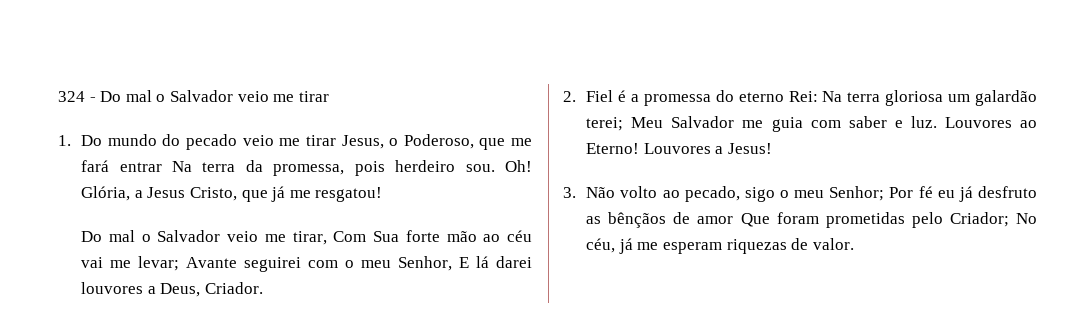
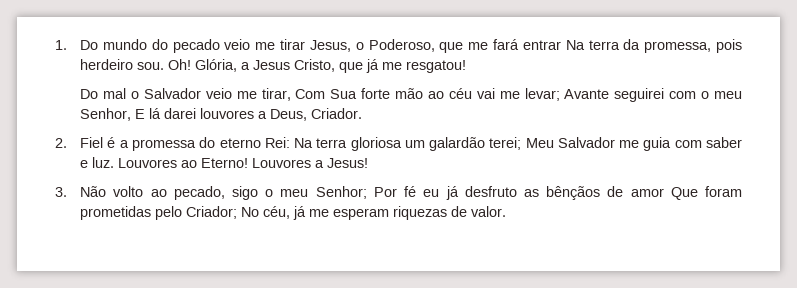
[58,90,329,102] 324 - Do mal o Salvador veio me tirar // -> (55, 45) none

